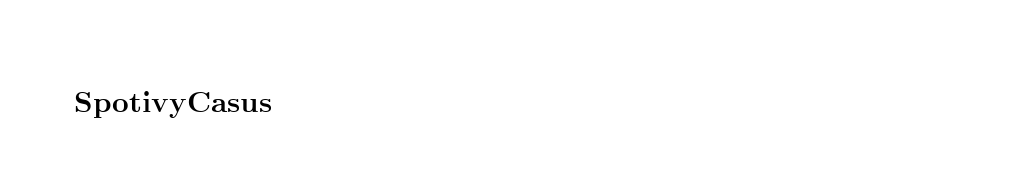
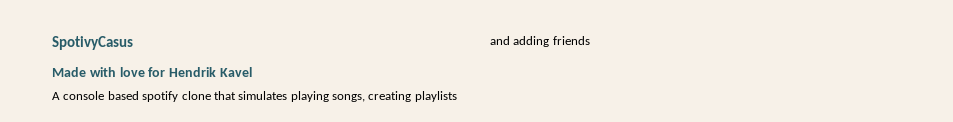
(272, 104) none -> [52,67,252,77] [52,91,457,102] [490,36,590,47] // Made with love for Hendrik Kavel // A console based spotify clone that simulates playing songs, creating playlists and adding friends

